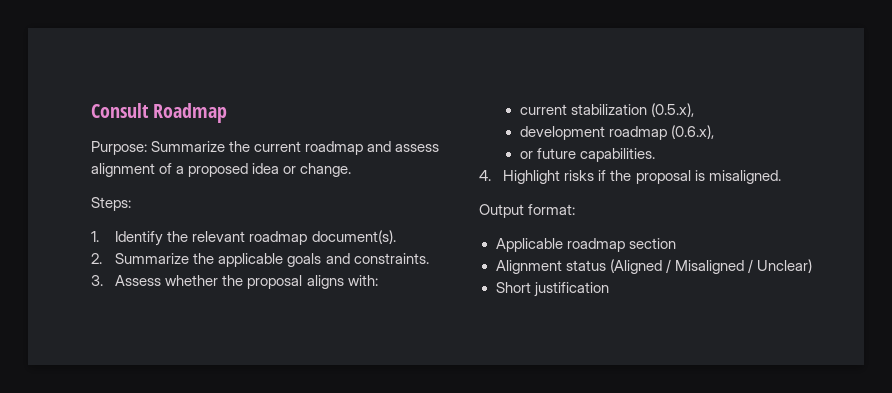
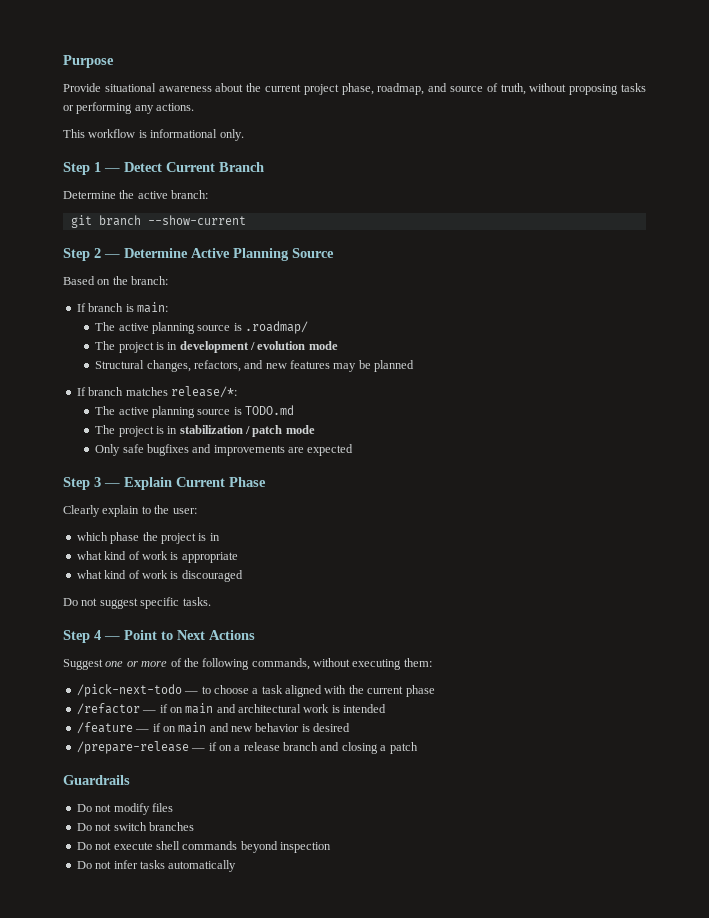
[91,103,228,123] [91,141,440,155] [91,163,352,177] [91,197,131,211] [91,230,396,246] [91,253,429,267] [91,275,378,289] [519,103,694,117] [519,125,714,140] [519,148,655,162] [479,170,781,184] [479,204,576,218] [495,238,676,252] [495,259,812,274] [495,282,609,297] Consult Roadmap // Purpose: Summarize the current roadmap and assess alignment of a proposed idea or change. // Steps: // 1. Identify the relevant roadmap document(s). // 2. Summarize the applicable goals and constraints. // 3. Assess whether the proposal aligns with: // current stabilization (0.5.x), // development roadmap (0.6.x), // or future capabilities. // 4. Highlight risks if the proposal is misaligned. // Output format: // Applicable roadmap section // Alignment status (Aligned / Misaligned / Unclear) // Short justification -> [63,55,114,68] [63,83,647,95] [63,102,195,114] [63,129,244,141] [63,162,264,175] [63,190,209,199] [70,215,246,228] [63,248,334,261] [63,276,169,285] [76,302,168,313] [95,321,309,334] [95,341,338,353] [95,360,415,372] [76,386,237,398] [95,405,295,418] [95,425,315,437] [95,444,354,456] [63,477,266,490] [63,505,197,517] [76,532,220,544] [76,551,238,563] [76,570,243,582] [63,597,211,609] [63,630,255,643] [63,658,432,670] [76,684,435,697] [76,703,387,715] [76,722,351,734] [76,741,418,754] [63,775,130,785] [76,803,173,815] [76,822,194,831] [76,841,331,853] [76,860,237,872] Purpose // Provide situational awareness about the current project phase, roadmap, and source of truth, without proposing tasks or performing any actions. // This workflow is informational only. // Step 1 — Detect Current Branch // Determine the active branch: // git branch --show-current // Step 2 — Determine Active Planning Source // Based on the branch: // If branch is main: // The active planning source is .roadmap/ // The project is in development / evolution mode // Structural changes, refactors, and new features may be planned // If branch matches release/*: // The active planning source is TODO.md // The project is in stabilization / patch mode // Only safe bugfixes and improvements are expected // Step 3 — Explain Current Phase // Clearly explain to the user: // which phase the project is in // what kind of work is appropriate // what kind of work is discouraged // Do not suggest specific tasks. // Step 4 — Point to Next Actions // Suggest one or more of the following commands, without executing them: // /pick-next-todo — to choose a task aligned with the current phase // /refactor — if on main and architectural work is intended // /feature — if on main and new behavior is desired // /prepare-release — if on a release branch and closing a patch // Guardrails // Do not modify files // Do not switch branches // Do not execute shell commands beyond inspection // Do not infer tasks automatically

